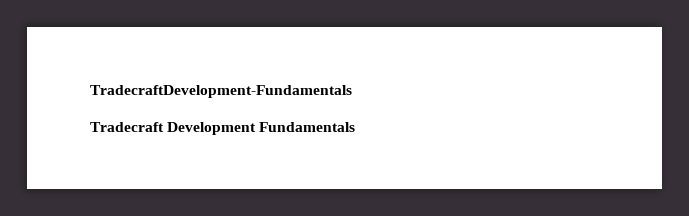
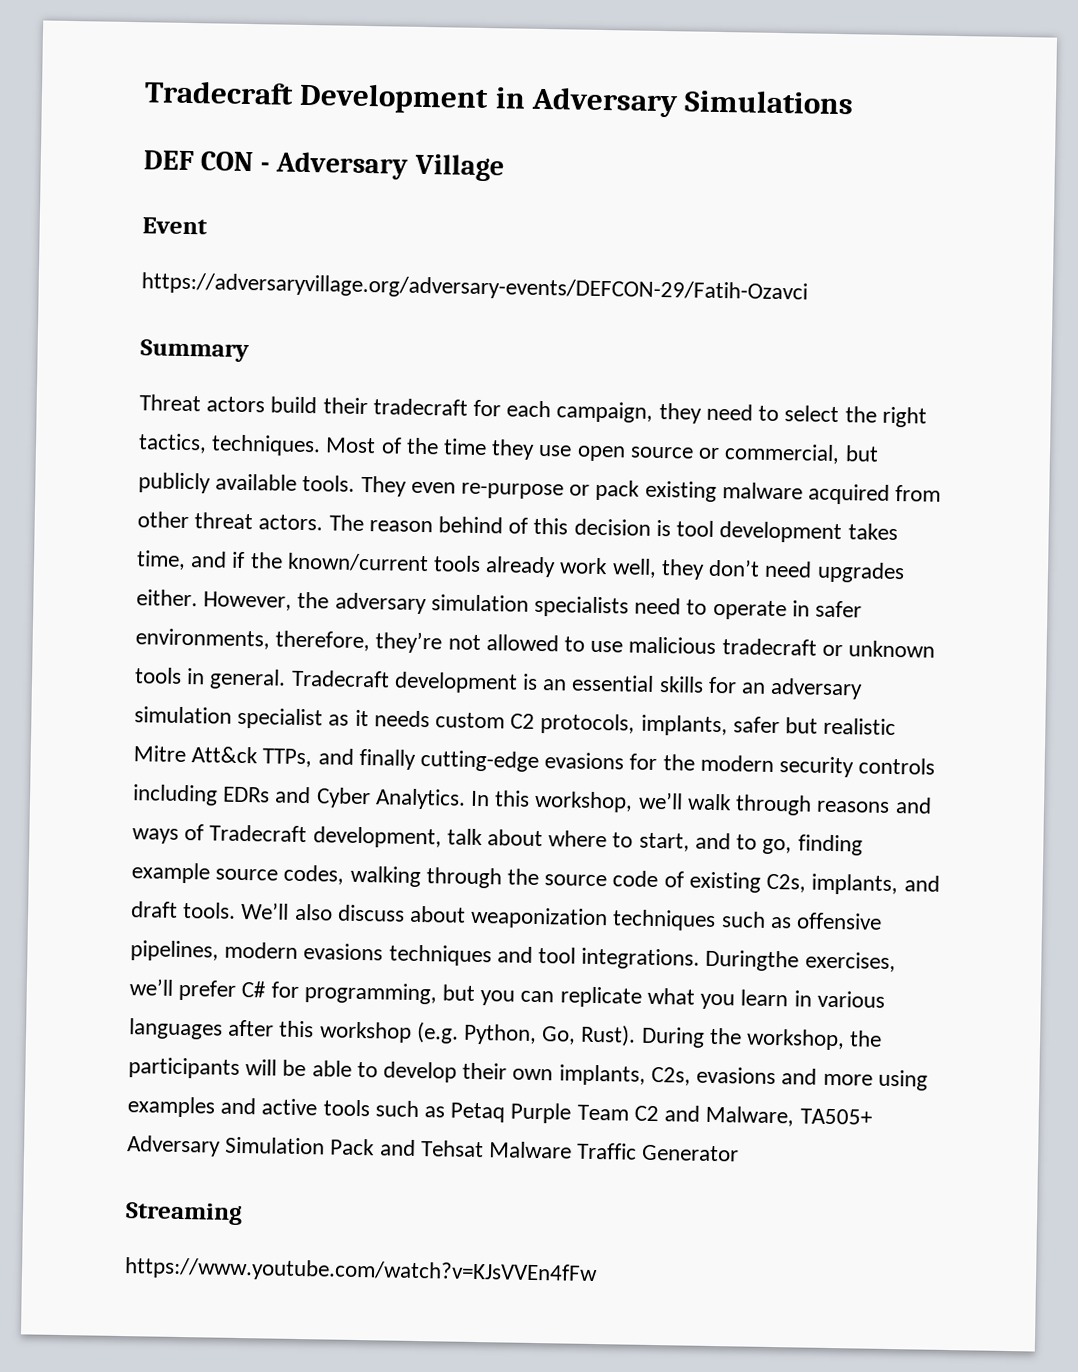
[90,85,352,98] TradecraftDevelopment-Fundamentals // -> (144, 92) none
[259,122,356,132] Fundamentals -> [494,86,855,118] [143,150,504,182] [142,217,208,235] [141,272,808,304] [140,339,250,363] [139,394,927,428] [138,433,879,465] [138,472,942,505] [137,511,898,544] [136,550,905,584] [136,589,863,621] [135,628,936,658] [134,667,864,700] [134,706,897,737] [133,745,936,778] [132,784,932,816] [132,824,863,856] [131,862,940,896] [131,901,883,932] [130,940,896,973] [129,978,885,1010] [128,1018,883,1051] [128,1057,928,1091] [127,1096,872,1127] [126,1135,740,1162] [125,1202,243,1226] [124,1257,598,1286] in Adversary Simulations // DEF CON - Adversary Village // Event // https://adversaryvillage.org/adversary-events/DEFCON-29/Fatih-Ozavci // Summary // Threat actors build their tradecraft for each campaign, they need to select the right tactics, techniques. Most of the time they use open source or commercial, but publicly available tools. They even re-purpose or pack existing malware acquired from other threat actors. The reason behind of this decision is tool development takes time, and if the known/current tools already work well, they don’t need upgrades either. However, the adversary simulation specialists need to operate in safer environments, therefore, they’re not allowed to use malicious tradecraft or unknown tools in general. Tradecraft development is an essential skills for an adversary simulation specialist as it needs custom C2 protocols, implants, safer but realistic Mitre Att&ck TTPs, and finally cutting-edge evasions for the modern security controls including EDRs and Cyber Analytics. In this workshop, we’ll walk through reasons and ways of Tradecraft development, talk about where to start, and to go, finding example source codes, walking through the source code of existing C2s, implants, and draft tools. We’ll also discuss about weaponization techniques such as offensive pipelines, modern evasions techniques and tool integrations. Duringthe exercises, we’ll prefer C# for programming, but you can replicate what you learn in various languages after this workshop (e.g. Python, Go, Rust). During the workshop, the participants will be able to develop their own implants, C2s, evasions and more using examples and active tools such as Petaq Purple Team C2 and Malware, TA505+ Adversary Simulation Pack and Tehsat Malware Traffic Generator // Streaming // https://www.youtube.com/watch?v=KJsVVEn4fFw

